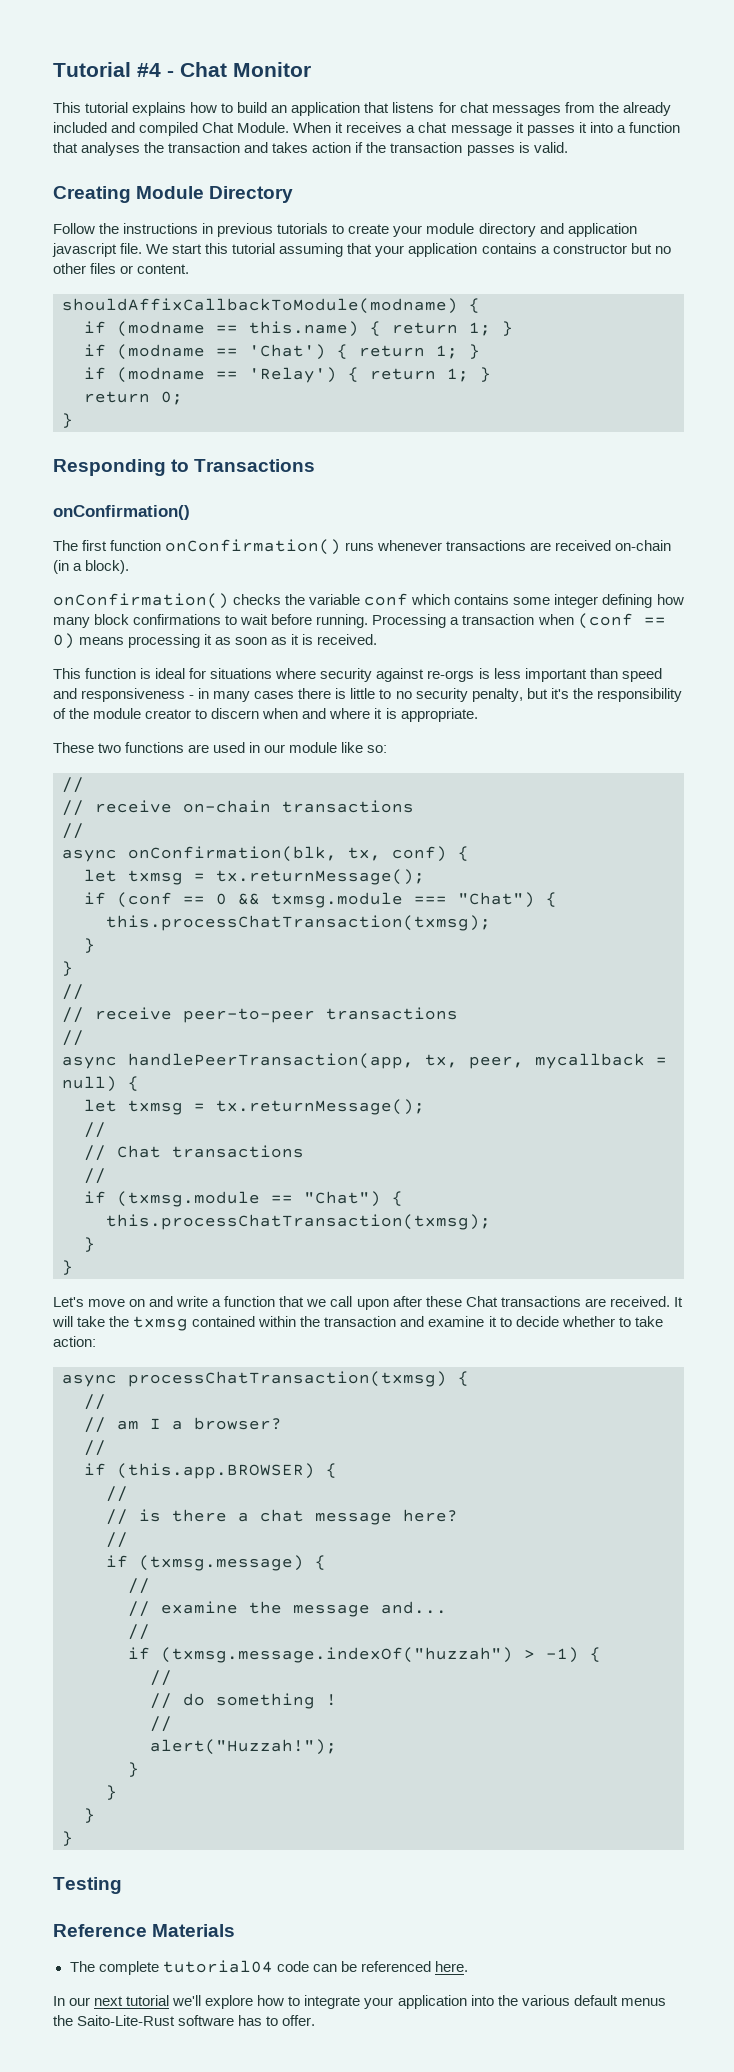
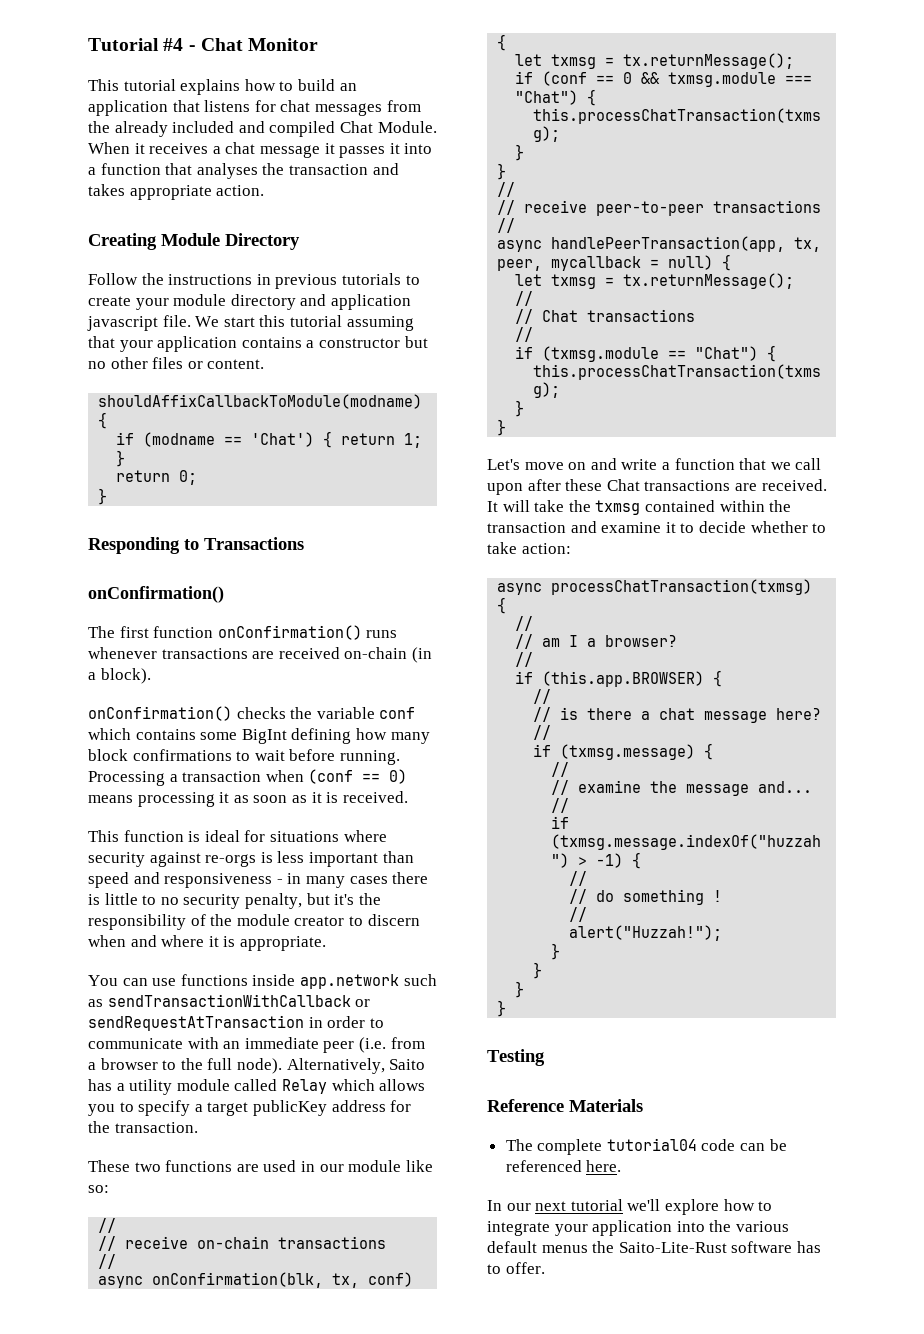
[312,142,568,156] action if the transaction passes is valid. -> [129,185,265,200] appropriate action.
[84,321,513,337] // if (modname == this.name) { return 1; } -> (108, 420) none
[84,367,491,383] // if (modname == 'Relay') { return 1; } -> (126, 458) none
[554,594,599,608] integer -> [241,729,287,744] BigInt
(478, 715) none -> [88,974,437,989] [88,994,371,1007] [88,1015,384,1031] [88,1037,425,1053] [88,1058,426,1074] [88,1079,426,1095] [88,1100,412,1116] [88,1121,198,1133] // You can use functions inside app.network such as sendTransactionWithCallback or sendRequestAtTransaction in order to communicate with an immediate peer (i.e. from a browser to the full node). Alternatively, Saito has a utility module called Relay which allows you to specify a target publicKey address for the transaction.

